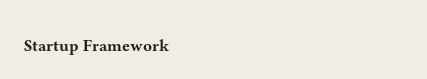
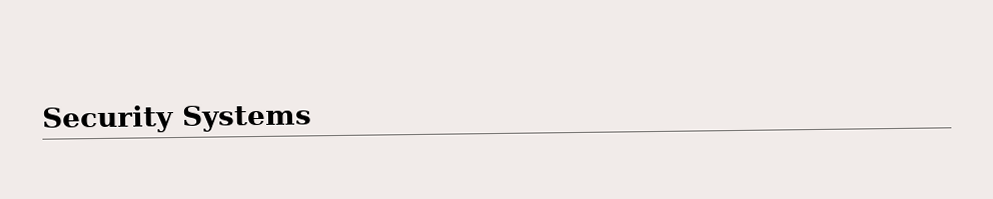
[24,39,170,55] Startup Framework -> [42,104,312,134] Security Systems

